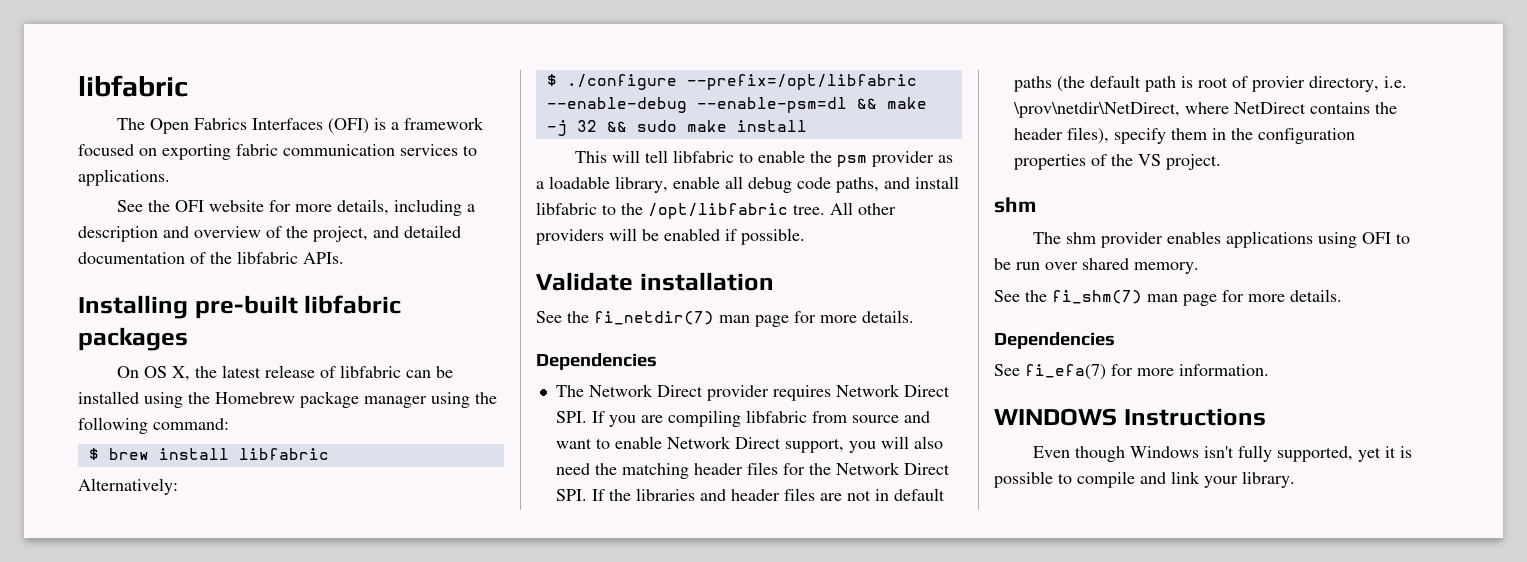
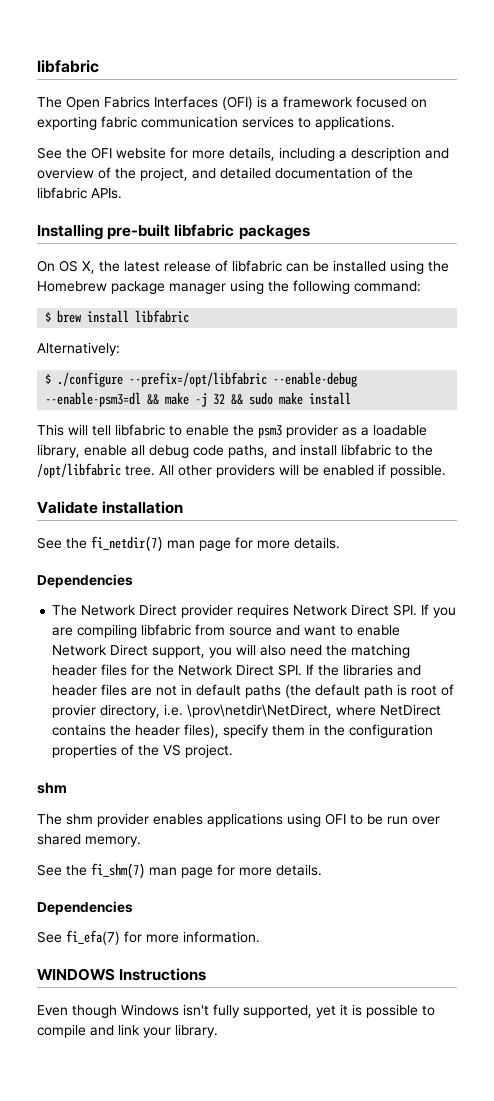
[696,97,847,113] --enable-psm=dl -> [45,392,142,407] --enable-psm3=dl
[837,155,868,167] psm -> [258,425,282,438] psm3

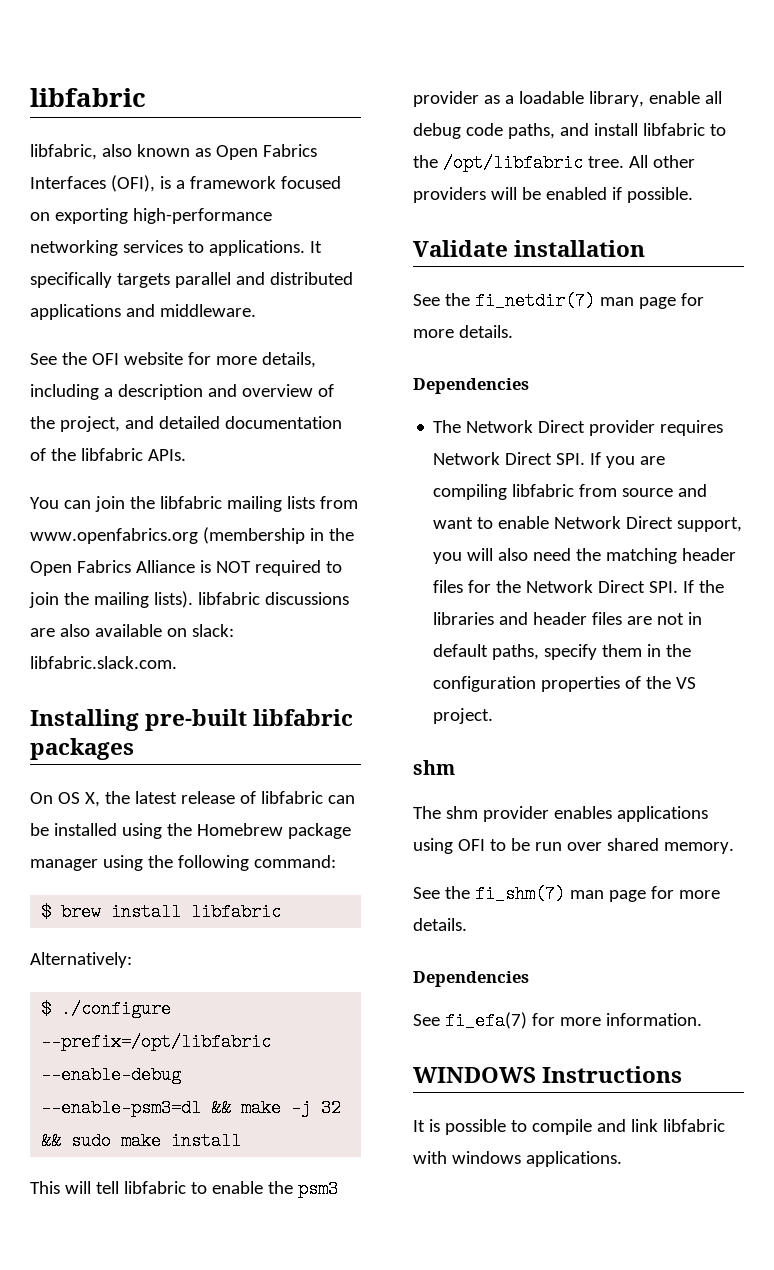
[37,60,99,73] [37,97,62,108] libfabric // The -> [30,88,146,107] [30,144,211,160] libfabric // libfabric, also known as
[222,96,253,110] (OFI) -> [110,175,155,192] (OFI),
[101,116,238,128] fabric communication -> [132,208,272,224] [30,240,118,256] high-performance networking
(395, 123) none -> [309,241,322,253] [30,272,353,288] [30,304,256,320] It specifically targets parallel and distributed applications and middleware.
(122, 193) none -> [30,496,358,512] [30,527,354,544] [30,560,342,576] [29,591,349,608] [30,624,234,637] [30,656,177,669] // You can join the libfabric mailing lists from www.openfabrics.org (membership in the Open Fabrics Alliance is NOT required to join the mailing lists). libfabric discussions are also available on slack: libfabric.slack.com.
[245,684,455,698] [52,704,442,718] [52,724,220,738] paths (the default path is root of provier directory, i.e. \prov\netdir\NetDirect, where NetDirect contains the header files), -> [492,644,540,660] paths,
[37,1004,348,1018] Even though Windows isn't fully supported, yet it -> [413,1120,425,1132] It
[143,1024,218,1038] your library. -> [662,1119,725,1132] [413,1151,622,1167] libfabric with windows applications.

